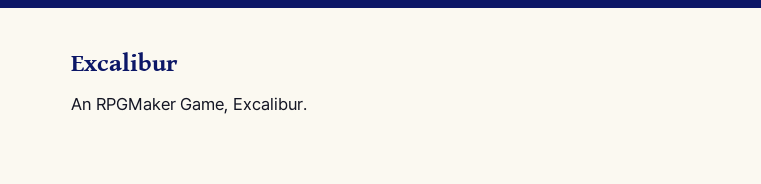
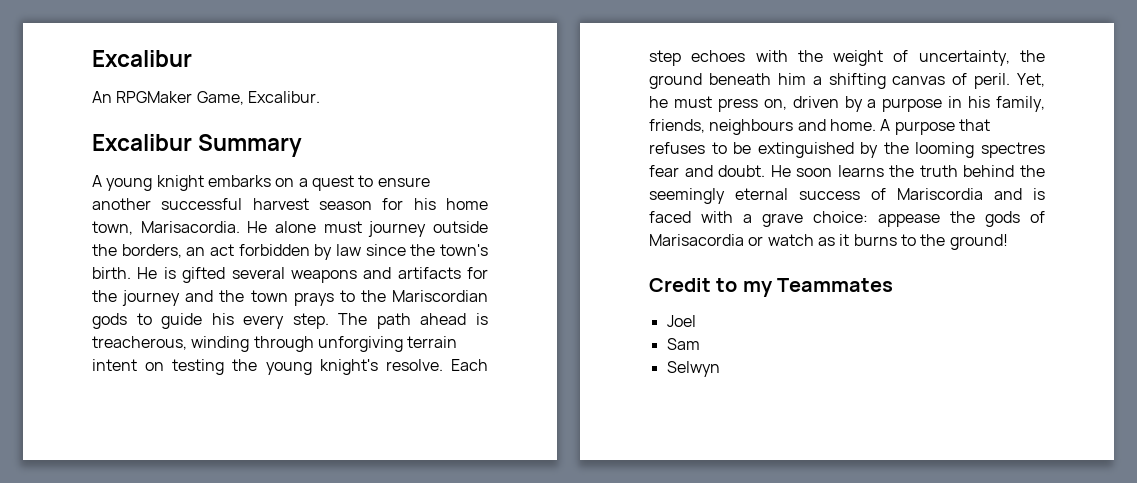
(307, 104) none -> [92,134,303,157] [92,175,430,191] [92,198,488,210] [92,221,488,237] [92,244,489,260] [92,267,488,283] [92,290,488,306] [92,313,488,329] [92,336,458,352] [92,359,488,375] [649,50,1045,66] [649,73,1045,89] [649,96,1045,112] [649,119,990,135] [649,142,1045,158] [649,165,1045,177] [649,188,1045,204] [649,211,1045,227] [649,234,1008,250] [649,278,894,297] [666,315,696,327] [666,338,700,350] [666,361,720,377] // Excalibur Summary // A young knight embarks on a quest to ensure another successful harvest season for his home town, Marisacordia. He alone must journey outside the borders, an act forbidden by law since the town's birth. He is gifted several weapons and artifacts for the journey and the town prays to the Mariscordian gods to guide his every step. The path ahead is treacherous, winding through unforgiving terrain intent on testing the young knight's resolve. Each step echoes with the weight of uncertainty, the ground beneath him a shifting canvas of peril. Yet, he must press on, driven by a purpose in his family, friends, neighbours and home. A purpose that refuses to be extinguished by the looming spectres fear and doubt. He soon learns the truth behind the seemingly eternal success of Mariscordia and is faced with a grave choice: appease the gods of Marisacordia or watch as it burns to the ground! // Credit to my Teammates // Joel // Sam // Selwyn

